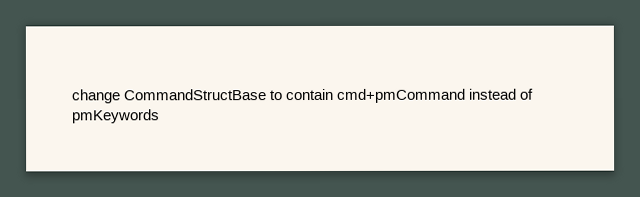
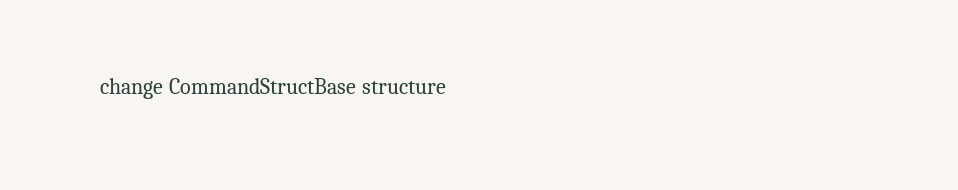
[269,88,535,103] [72,109,160,124] to contain cmd+pmCommand instead of pmKeywords -> [361,81,446,94] structure

